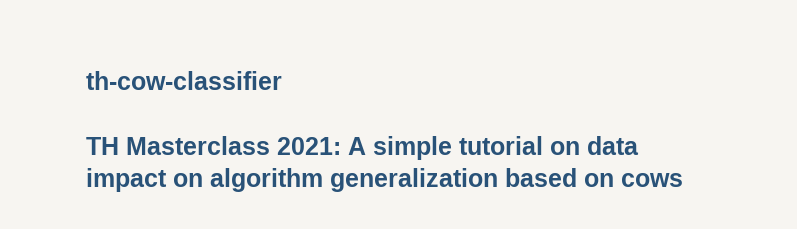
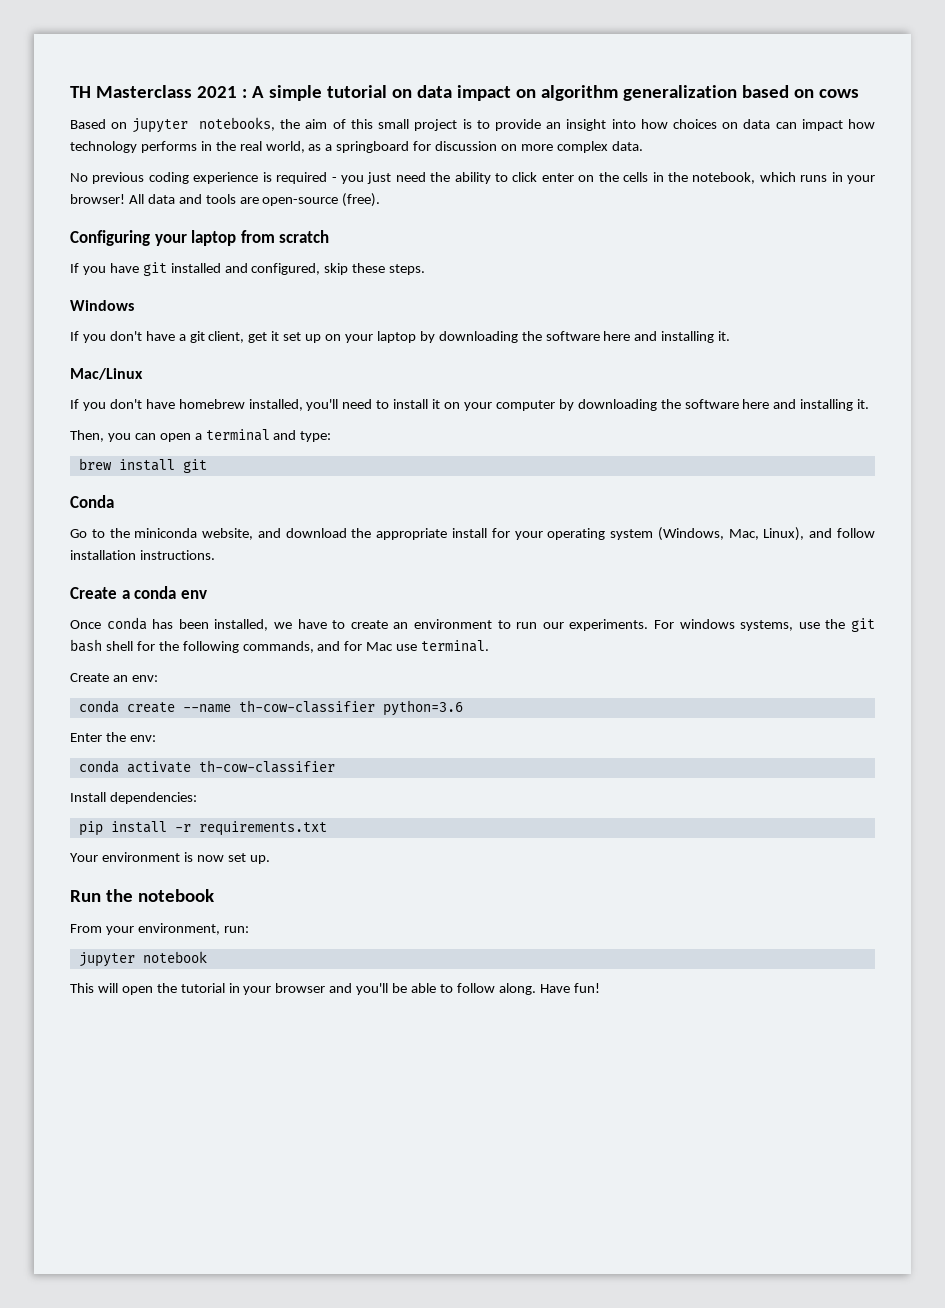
[86,71,282,90] th-cow-classifier // -> (70, 92) none
[277,137,341,155] 2021: -> [196,86,247,98] 2021 :
(683, 180) none -> [70,117,875,133] [70,141,643,153] [70,172,875,184] [70,193,381,207] [70,230,330,246] [70,262,426,276] [70,300,134,311] [70,331,731,343] [70,368,143,380] [70,399,870,411] [70,429,332,442] [78,458,207,473] [70,495,114,508] [70,527,876,541] [70,550,215,560] [70,586,207,599] [70,617,876,632] [70,639,490,653] [70,673,158,682] [78,700,463,716] [70,732,156,742] [78,760,335,773] [70,792,197,804] [78,821,327,836] [70,852,270,864] [70,889,214,902] [70,923,249,935] [78,951,207,967] [70,983,600,995] // Based on jupyter notebooks, the aim of this small project is to provide an insight into how choices on data can impact how technology performs in the real world, as a springboard for discussion on more complex data. // No previous coding experience is required - you just need the ability to click enter on the cells in the notebook, which runs in your browser! All data and tools are open-source (free). // Configuring your laptop from scratch // If you have git installed and configured, skip these steps. // Windows // If you don't have a git client, get it set up on your laptop by downloading the software here and installing it. // Mac/Linux // If you don't have homebrew installed, you'll need to install it on your computer by downloading the software here and installing it. // Then, you can open a terminal and type: // brew install git // Conda // Go to the miniconda website, and download the appropriate install for your operating system (Windows, Mac, Linux), and follow installation instructions. // Create a conda env // Once conda has been installed, we have to create an environment to run our experiments. For windows systems, use the git bash shell for the following commands, and for Mac use terminal. // Create an env: // conda create --name th-cow-classifier python=3.6 // Enter the env: // conda activate th-cow-classifier // Install dependencies: // pip install -r requirements.txt // Your environment is now set up. // Run the notebook // From your environment, run: // jupyter notebook // This will open the tutorial in your browser and you'll be able to follow along. Have fun!

